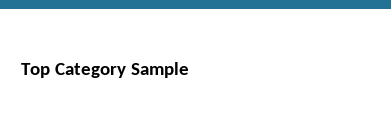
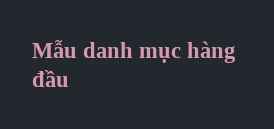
[21,62,189,78] Top Category Sample -> [32,40,237,63] [32,70,69,87] Mẫu danh mục hàng đầu

